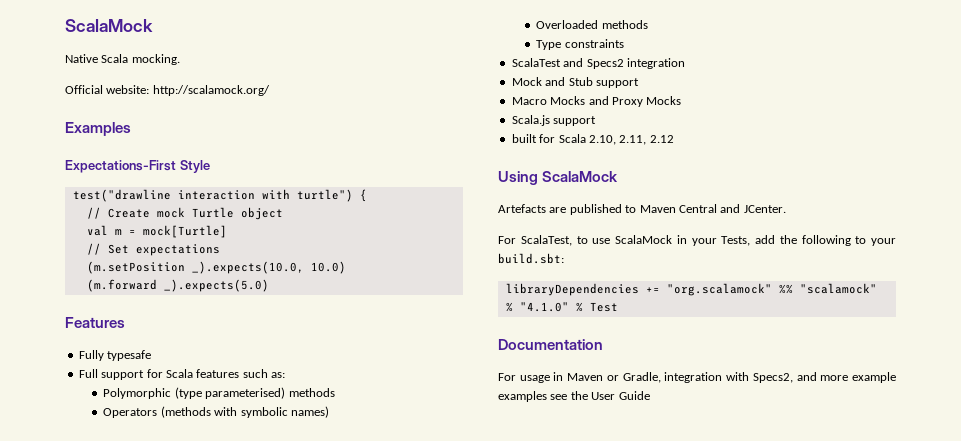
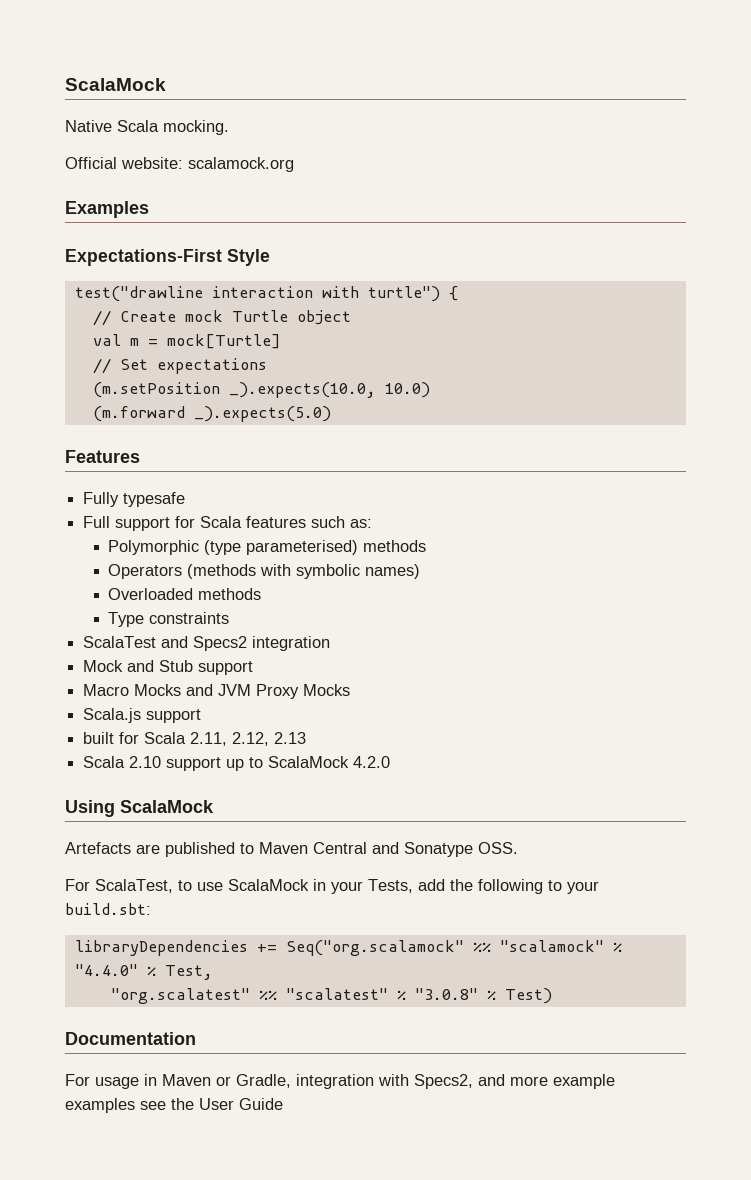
[152,85,270,96] http://scalamock.org/ -> [188,157,294,172] scalamock.org
(609, 100) none -> [218,684,252,696] JVM
[588,135,674,145] 2.10, 2.11, 2.12 -> [190,732,307,746] [83,756,391,771] 2.11, 2.12, 2.13 // Scala 2.10 support up to ScalaMock 4.2.0
[743,205,786,213] JCenter. -> [404,842,518,857] Sonatype OSS.
[666,283,772,296] "org.scalamock" -> [285,940,464,956] Seq("org.scalamock"
[519,302,618,312] "4.1.0" % Test -> [74,964,213,980] [110,988,552,1004] "4.4.0" % Test, // "org.scalatest" %% "scalatest" % "3.0.8" % Test)

